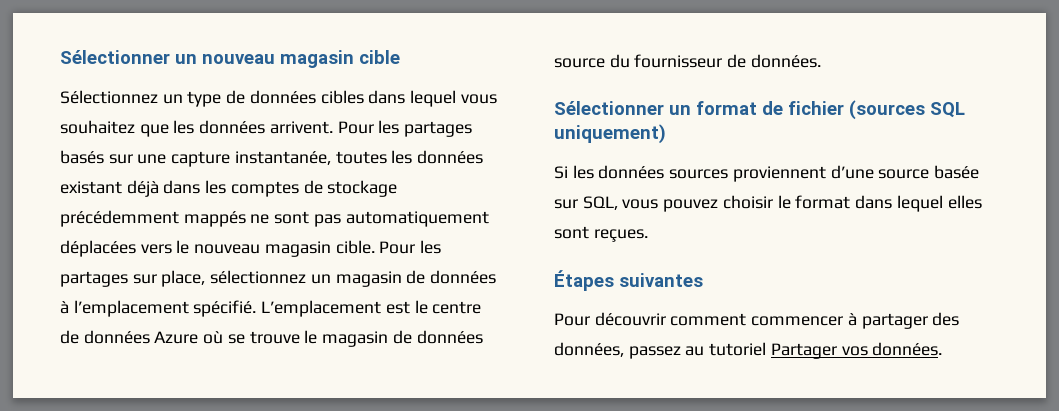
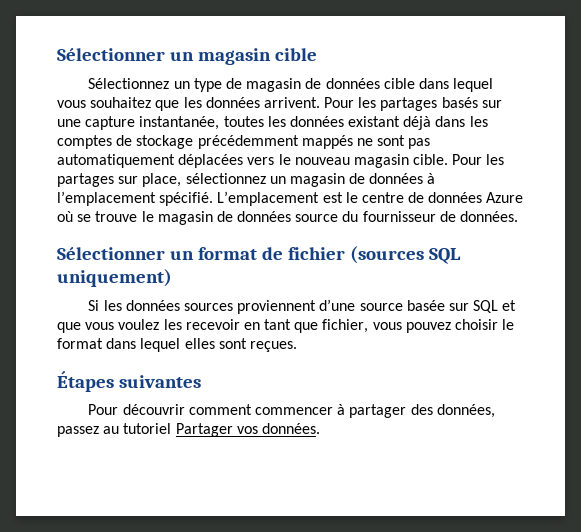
[60,50,275,64] Sélectionner un nouveau -> [57,48,194,61] Sélectionner un
[249,90,364,104] données cibles -> [246,78,415,92] magasin de données cible
[582,196,618,210] SQL, -> [473,300,517,313] [57,319,369,333] SQL et que vous voulez les recevoir en tant que fichier,

